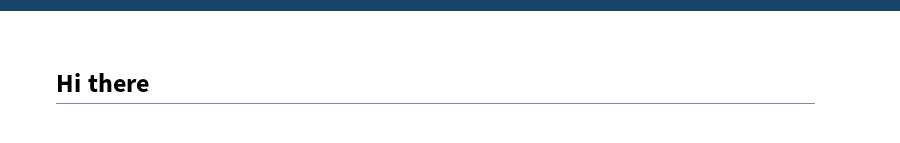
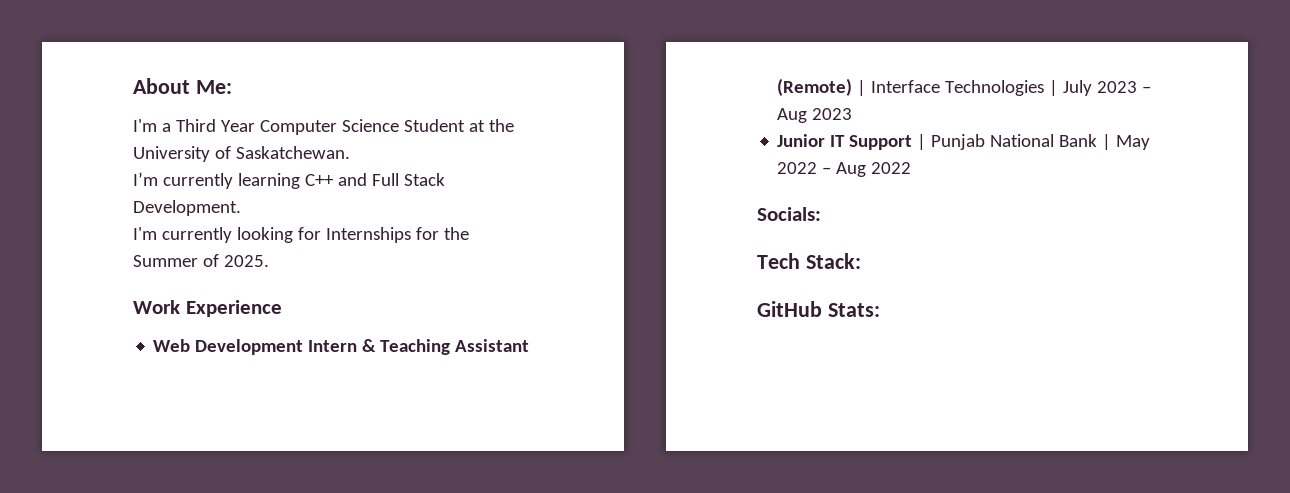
[56,73,150,92] Hi there -> [133,78,232,94] [133,119,514,135] [133,146,350,162] [133,172,445,189] [133,200,241,216] [133,227,469,243] [133,254,269,267] [133,300,282,317] [153,339,530,355] [777,78,1152,96] [777,108,853,123] [777,134,1151,150] [777,162,912,177] [757,207,821,221] [757,253,861,269] [757,301,880,317] About Me: // I'm a Third Year Computer Science Student at the University of Saskatchewan. // I’m currently learning C++ and Full Stack Development. // I'm currently looking for Internships for the Summer of 2025. // Work Experience // Web Development Intern & Teaching Assistant (Remote) | Interface Technologies | July 2023 – Aug 2023 // Junior IT Support | Punjab National Bank | May 2022 – Aug 2022 // Socials: // Tech Stack: // GitHub Stats:

